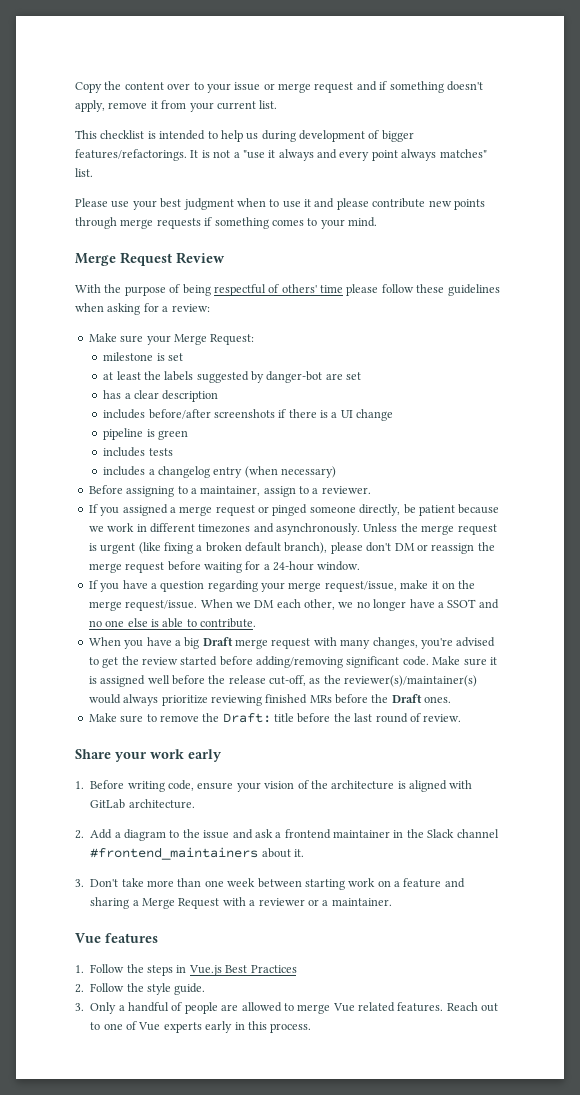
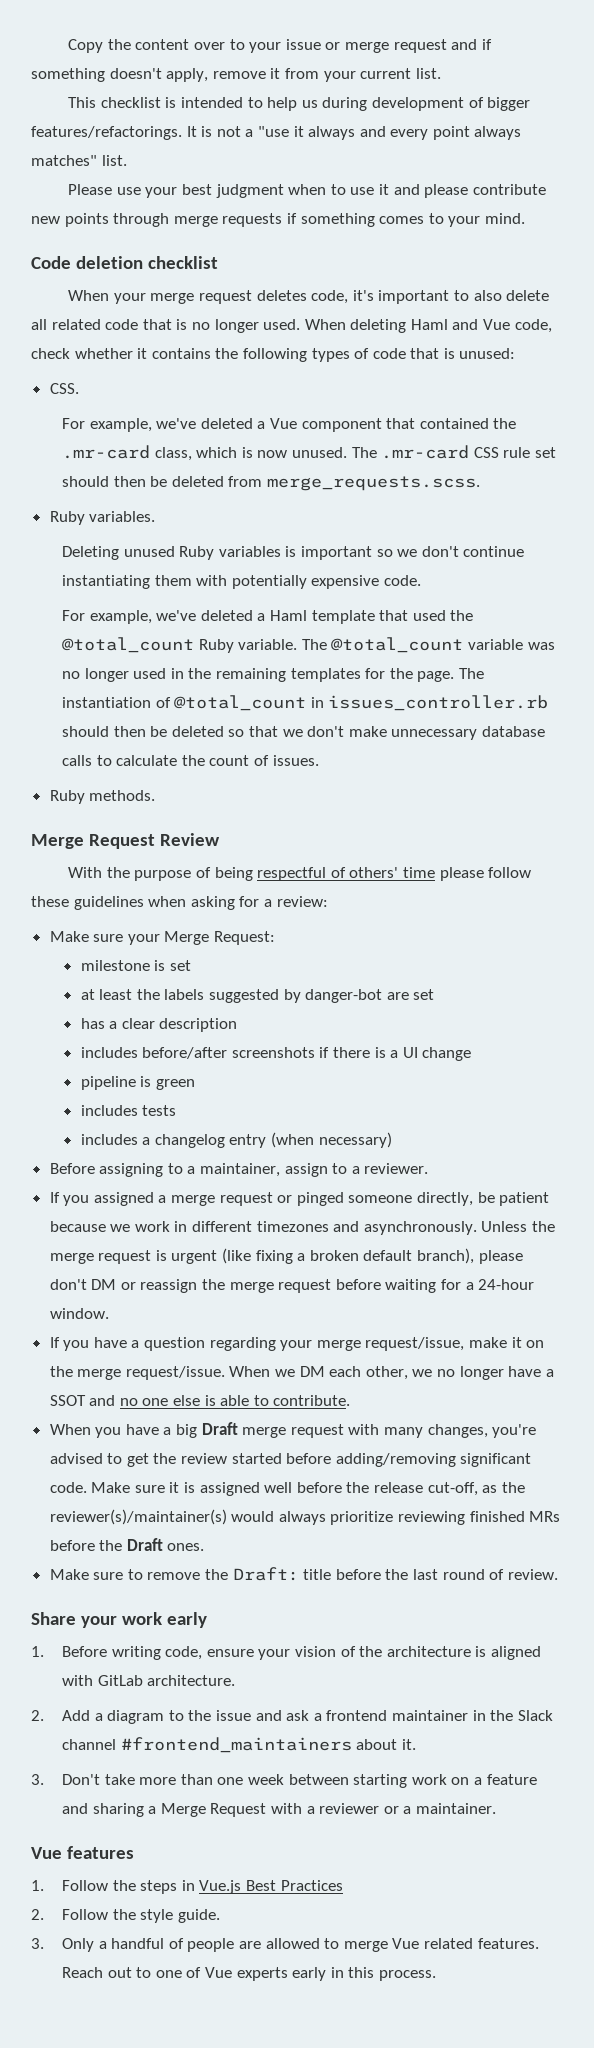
(377, 222) none -> [31,256,219,269] [68,290,550,304] [31,319,552,333] [31,348,516,362] [49,383,79,394] [62,418,517,432] [62,445,556,461] [62,476,480,491] [49,511,156,525] [62,546,525,560] [62,575,421,589] [62,610,474,624] [62,637,555,653] [62,668,484,682] [62,695,549,711] [62,726,545,740] [62,755,319,766] [49,790,156,804] // Code deletion checklist // When your merge request deletes code, it's important to also delete all related code that is no longer used. When deleting Haml and Vue code, check whether it contains the following types of code that is unused: // CSS. // For example, we've deleted a Vue component that contained the .mr-card class, which is now unused. The .mr-card CSS rule set should then be deleted from merge_requests.scss. // Ruby variables. // Deleting unused Ruby variables is important so we don't continue instantiating them with potentially expensive code. // For example, we've deleted a Haml template that used the @total_count Ruby variable. The @total_count variable was no longer used in the remaining templates for the page. The instantiation of @total_count in issues_controller.rb should then be deleted so that we don't make unnecessary database calls to calculate the count of issues. // Ruby methods.

